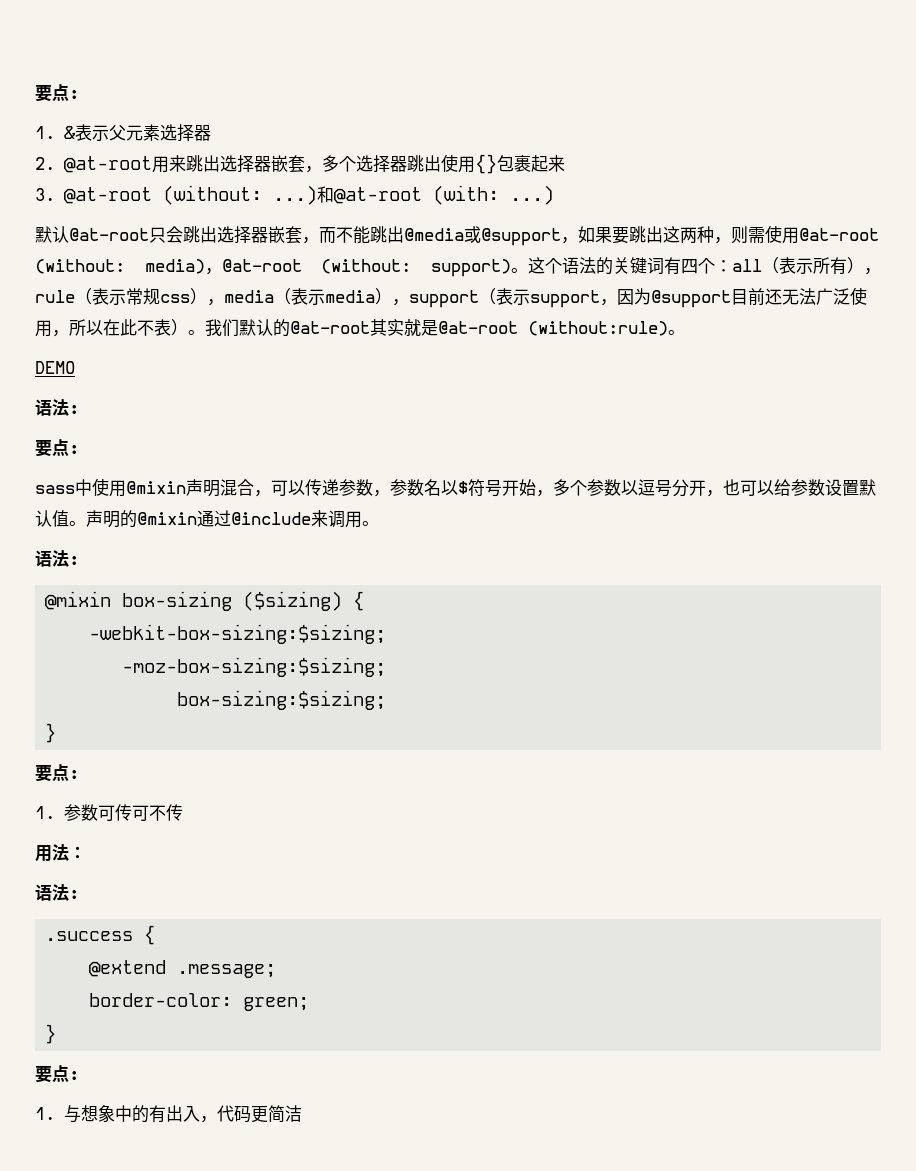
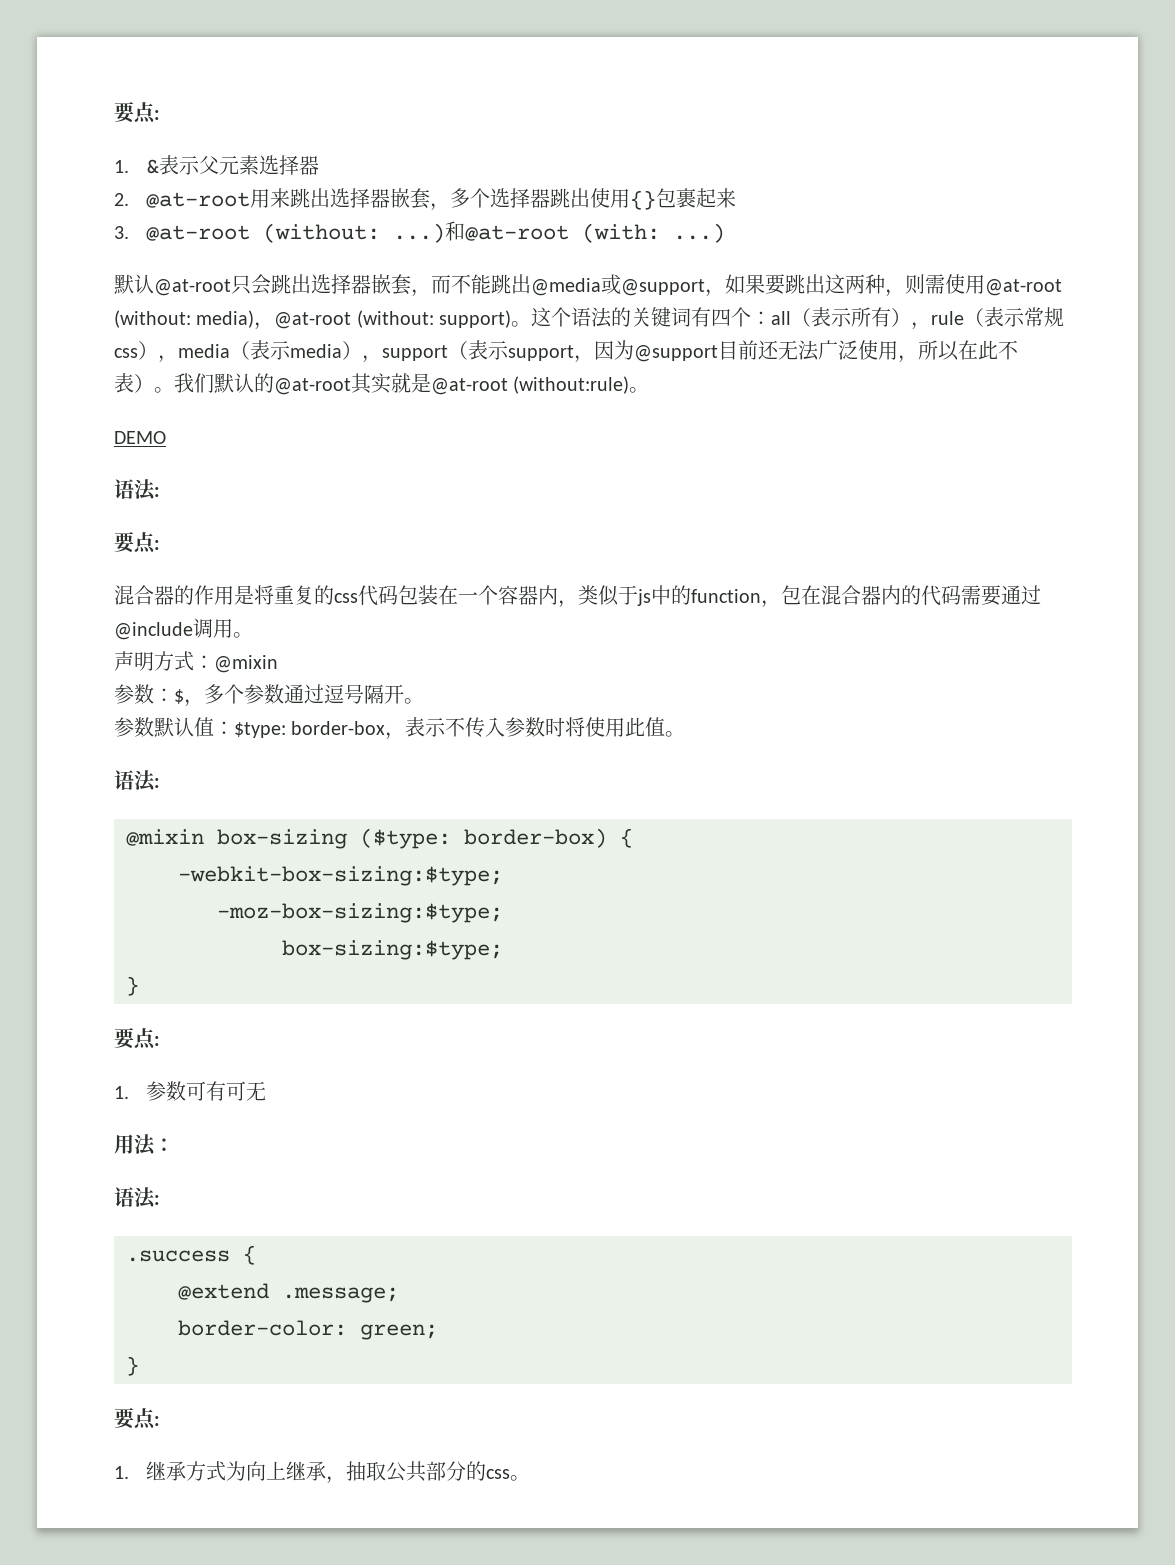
[35,478,876,497] [35,510,362,528] sass中使用@mixin声明混合，可以传递参数，参数名以$符号开始，多个参数以逗号分开，也可以给参数设置默认值。声明的@mixin通过@include来调用 -> [114,585,1041,608] [114,618,253,640] [114,651,278,673] [114,684,424,707] [114,717,666,740] 混合器的作用是将重复的css代码包装在一个容器内，类似于js中的function，包在混合器内的代码需要通过@include调用。 // 声明方式：@mixin // 参数：$，多个参数通过逗号隔开。 // 参数默认值：$type: border-box，表示不传入参数时将使用此值
[243,591,365,611] [89,624,387,644] [122,657,387,677] [177,690,387,710] ($sizing) { // -webkit-box-sizing:$sizing; // -moz-box-sizing:$sizing; // box-sizing:$sizing; -> [360,828,633,849] [178,866,503,886] [217,903,503,923] [282,940,503,960] ($type: border-box) { // -webkit-box-sizing:$type; // -moz-box-sizing:$type; // box-sizing:$type;
[114,804,183,821] 传可不传 -> [206,1081,267,1101] 有可无
[63,1105,302,1123] 与想象中的有出入，代码更简洁 -> [146,1461,531,1484] 继承方式为向上继承，抽取公共部分的css。

